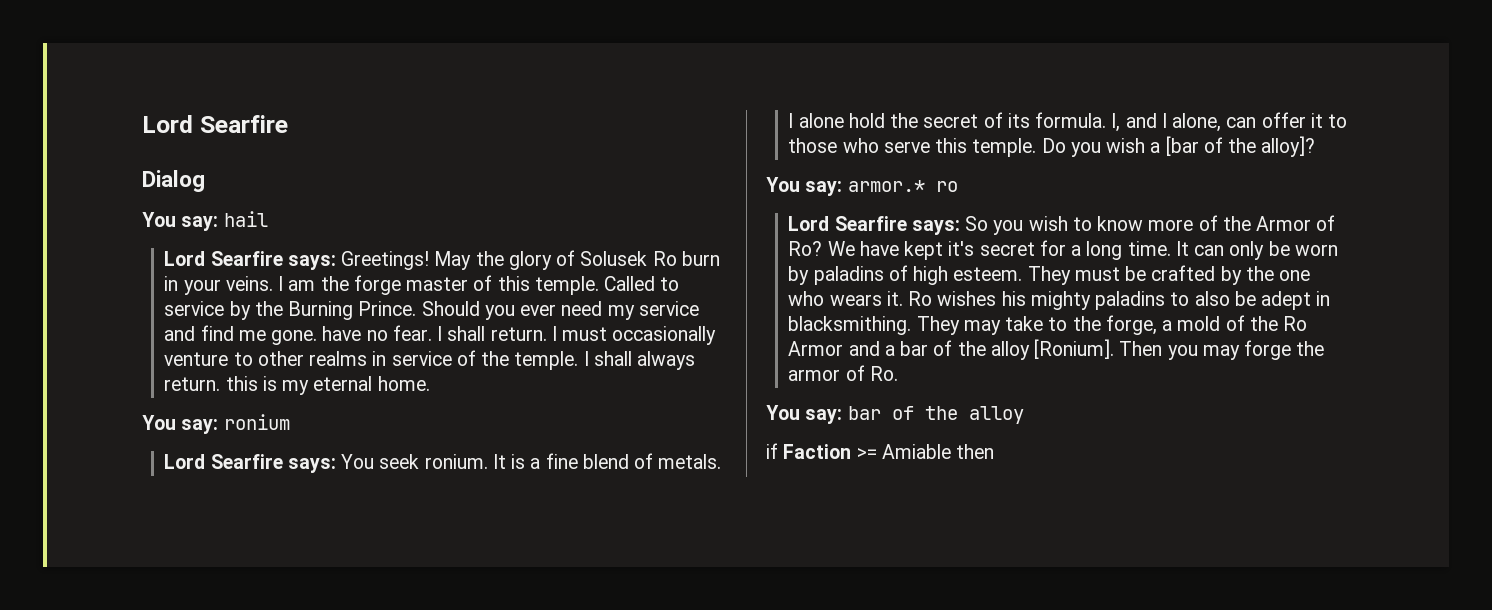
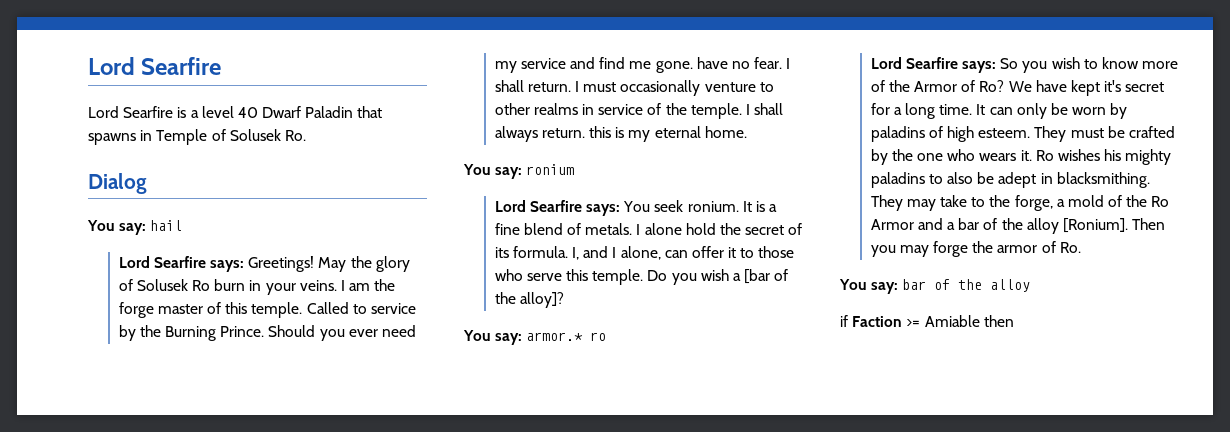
[142,115,288,133] Lord Searfire -> [88,57,222,75] [88,106,383,118] [88,129,306,145] Lord Searfire // Lord Searfire is a level 40 Dwarf Paladin that spawns in Temple of Solusek Ro.

